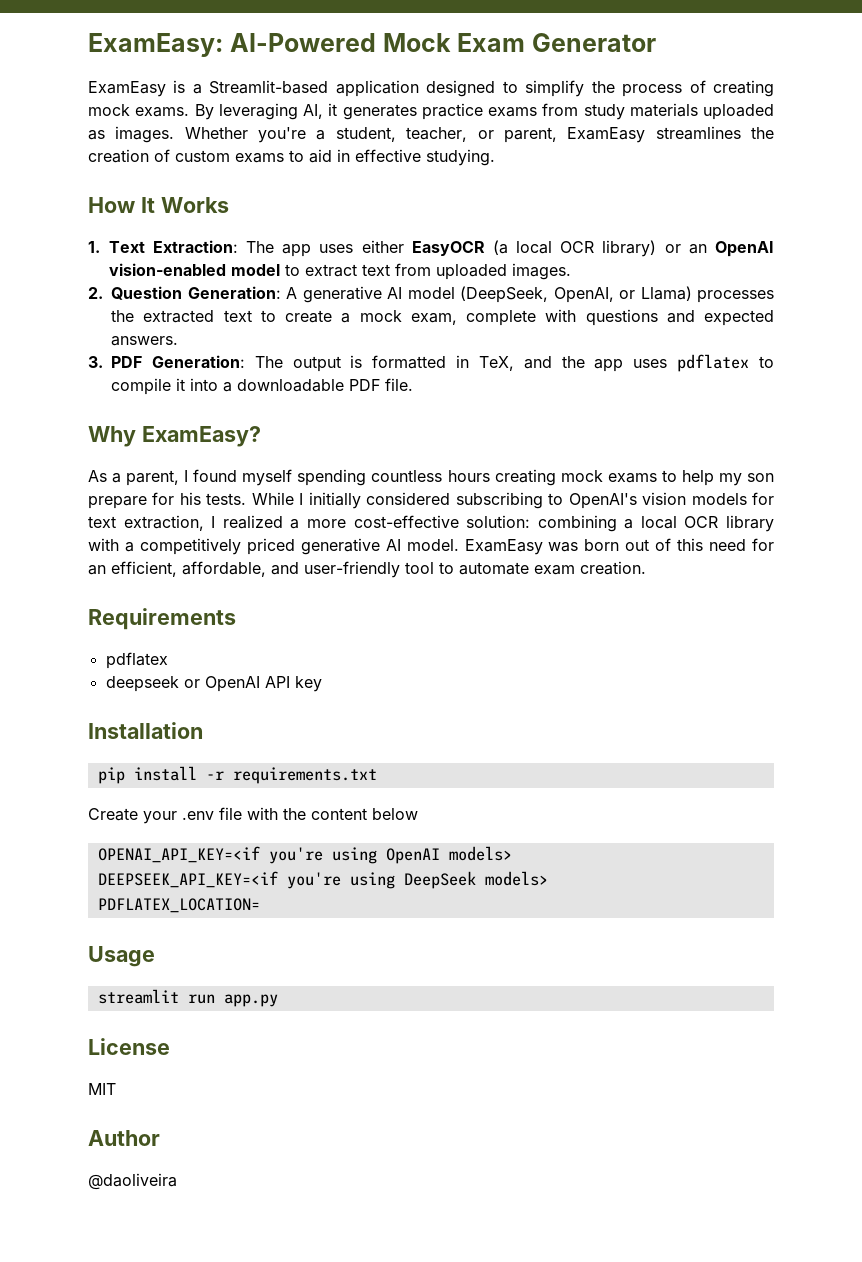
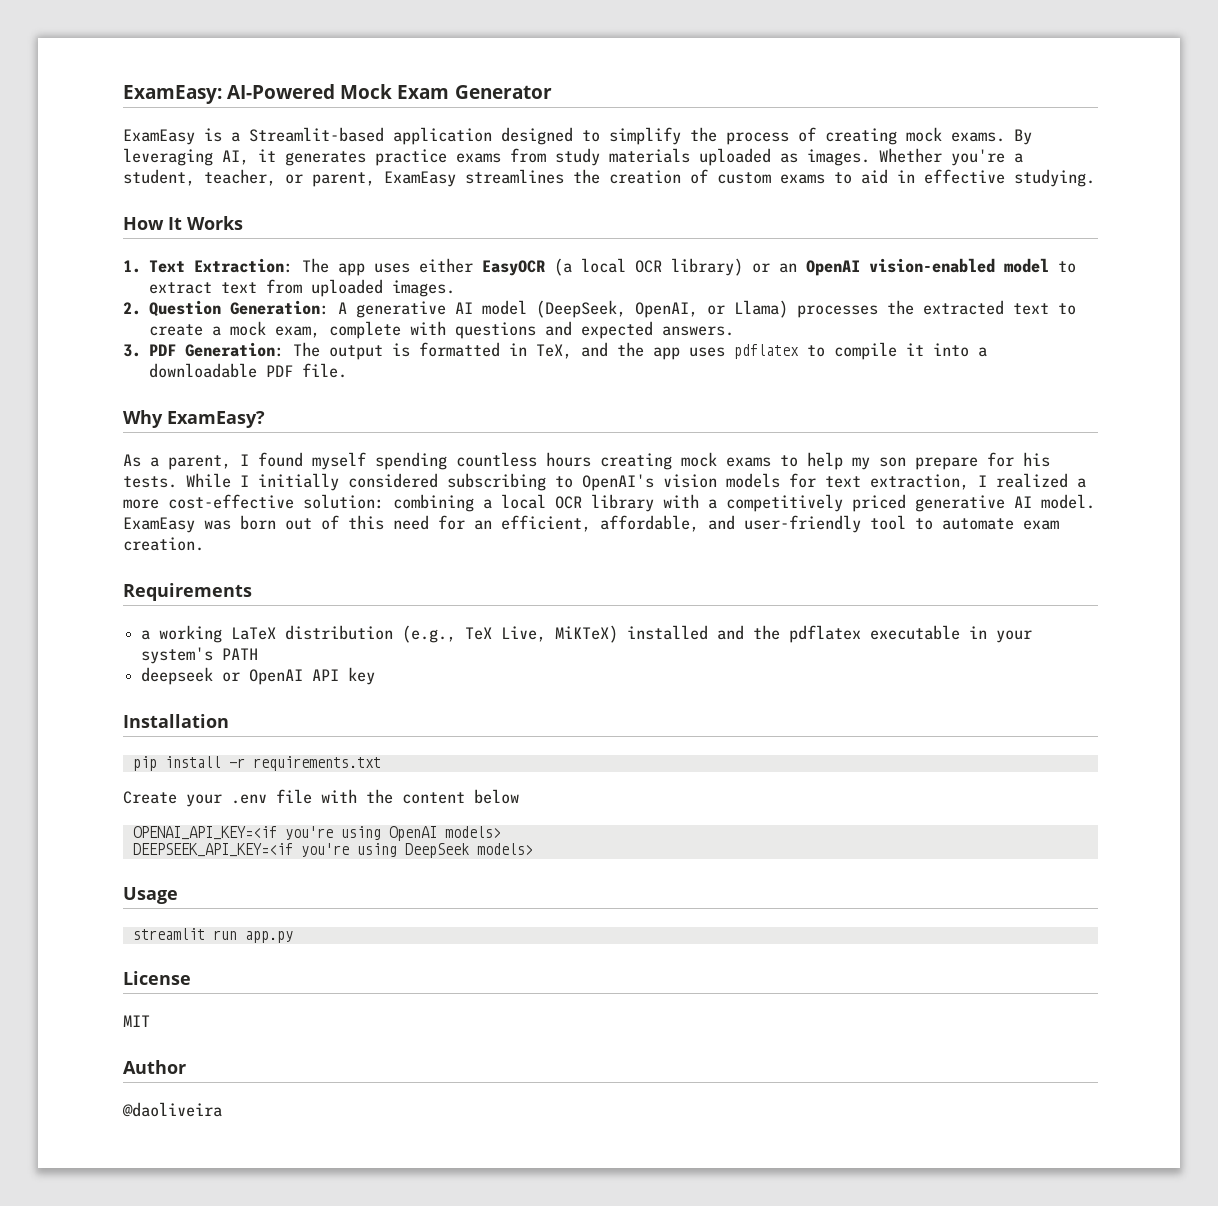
[105,652,168,669] pdflatex -> [141,625,1033,643] [141,647,259,664] a working LaTeX distribution (e.g., TeX Live, MiKTeX) installed and the pdflatex executable in your system's PATH
[97,898,260,913] // PDFLATEX_LOCATION= -> (533, 849) none

